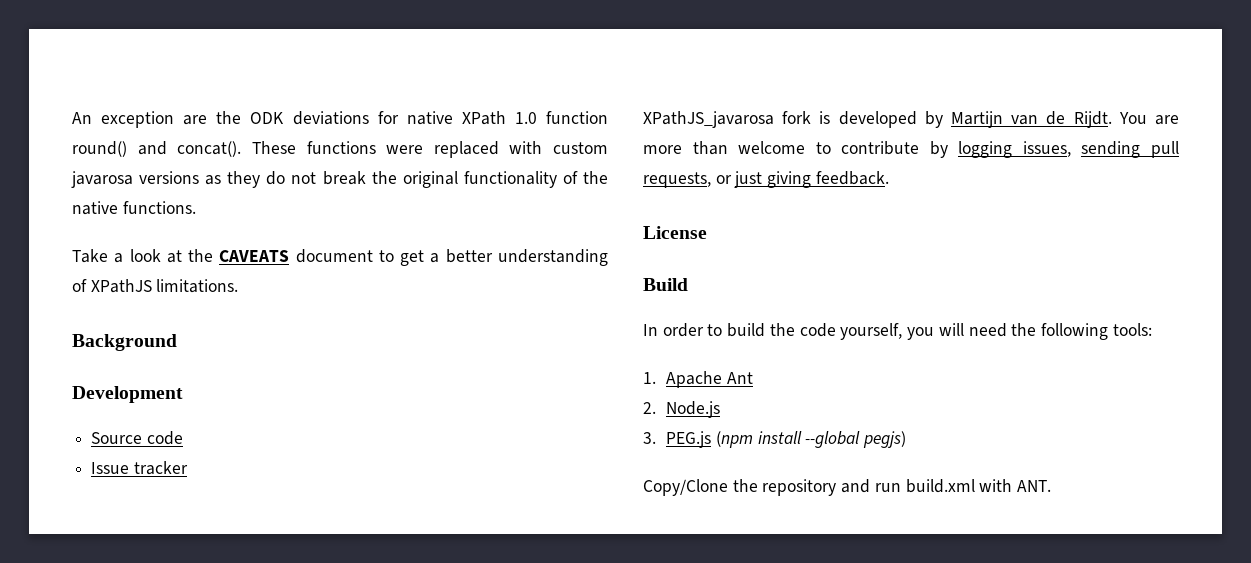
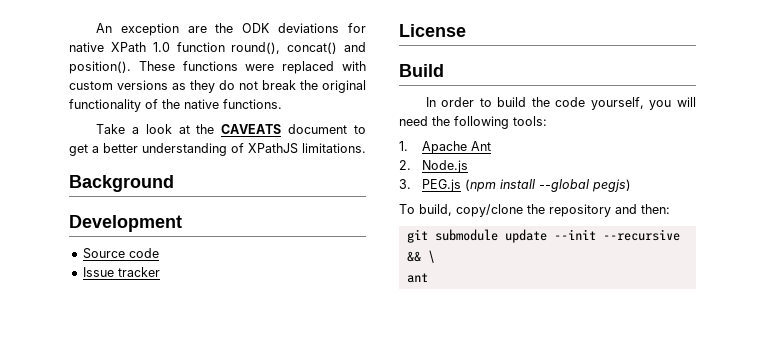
[72,141,242,157] round() and concat(). -> [231,42,366,54] [69,61,131,74] round(), concat() and position().
[71,171,133,188] javarosa -> (113, 85) none
[643,111,1179,128] [643,141,1179,158] [643,171,889,188] // XPathJS_javarosa fork is developed by Martijn van de Rijdt. You are more than welcome to contribute by logging issues, sending pull requests, or just giving feedback. -> (160, 272) none
[643,479,1052,496] Copy/Clone the repository and run build.xml with ANT. -> [399,204,670,217] [406,229,680,243] [406,250,435,263] [406,273,428,283] To build, copy/clone the repository and then: // git submodule update --init --recursive && \ // ant

